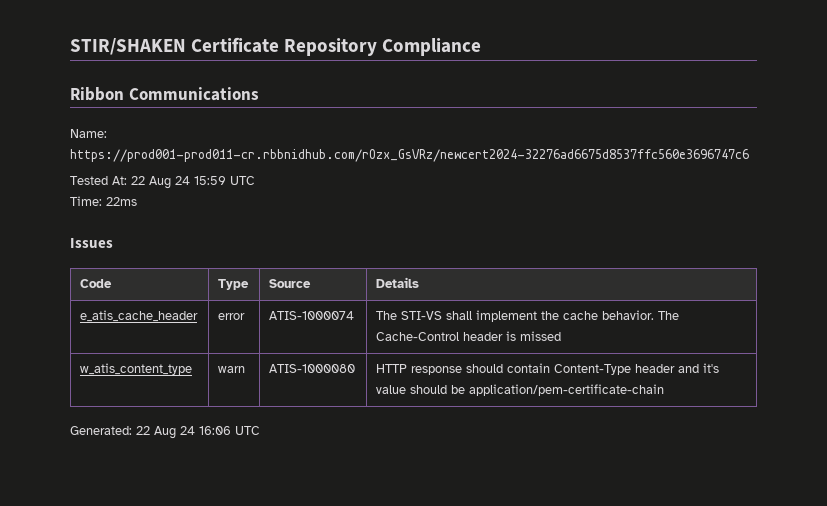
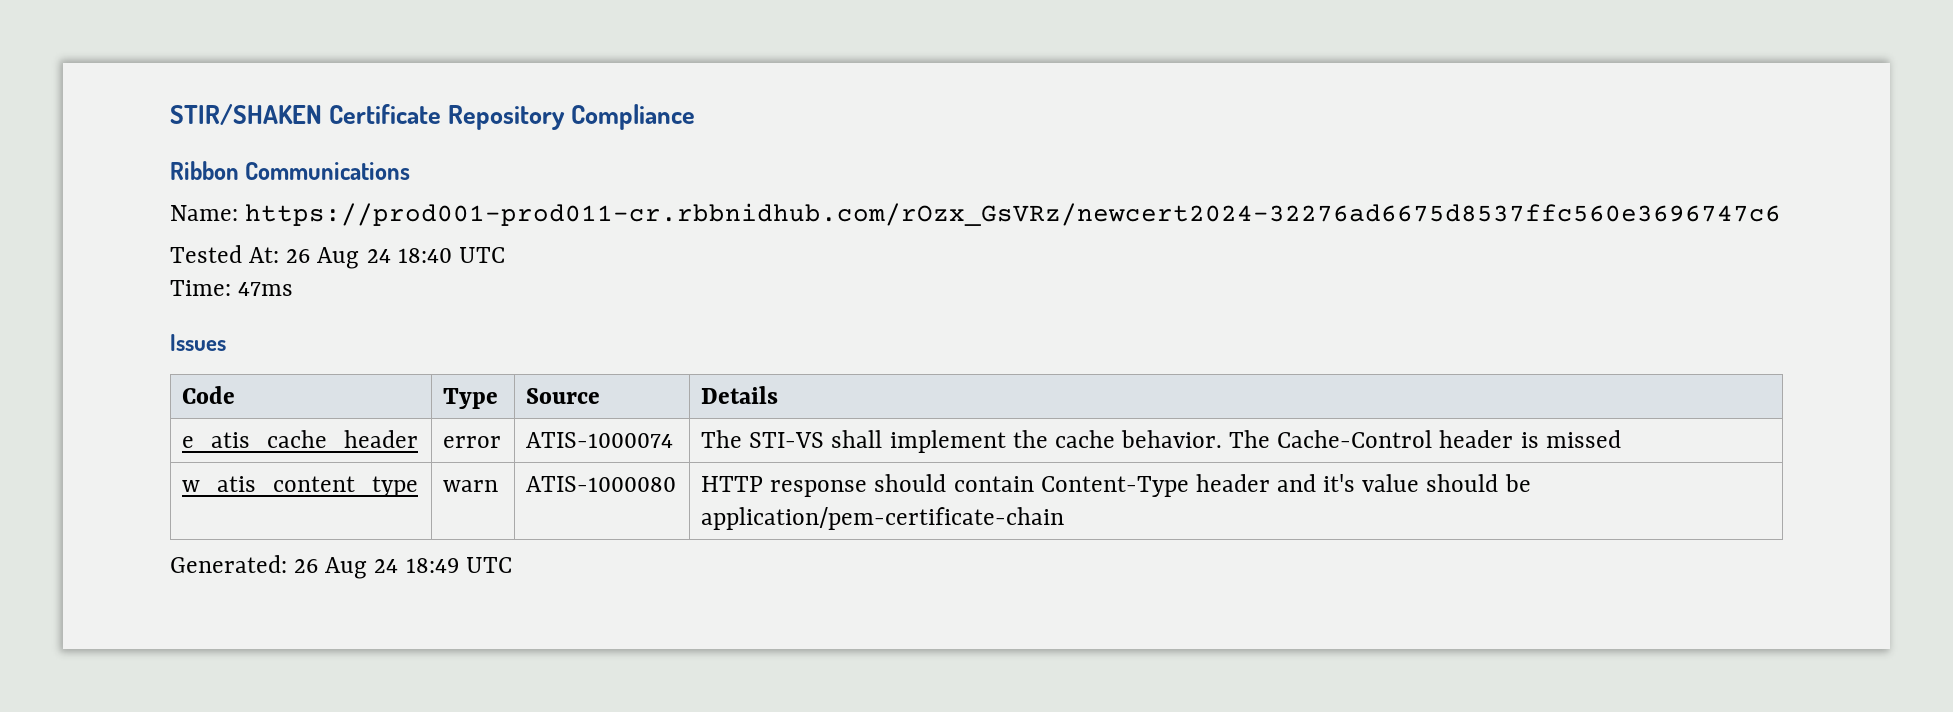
[131,176,226,189] 22 Aug 24 15:59 -> [286,247,452,269] 26 Aug 24 18:40
[106,197,137,206] 22ms -> [238,282,294,296] 47ms
[136,426,231,439] 22 Aug 24 16:06 -> [294,557,459,579] 26 Aug 24 18:49

